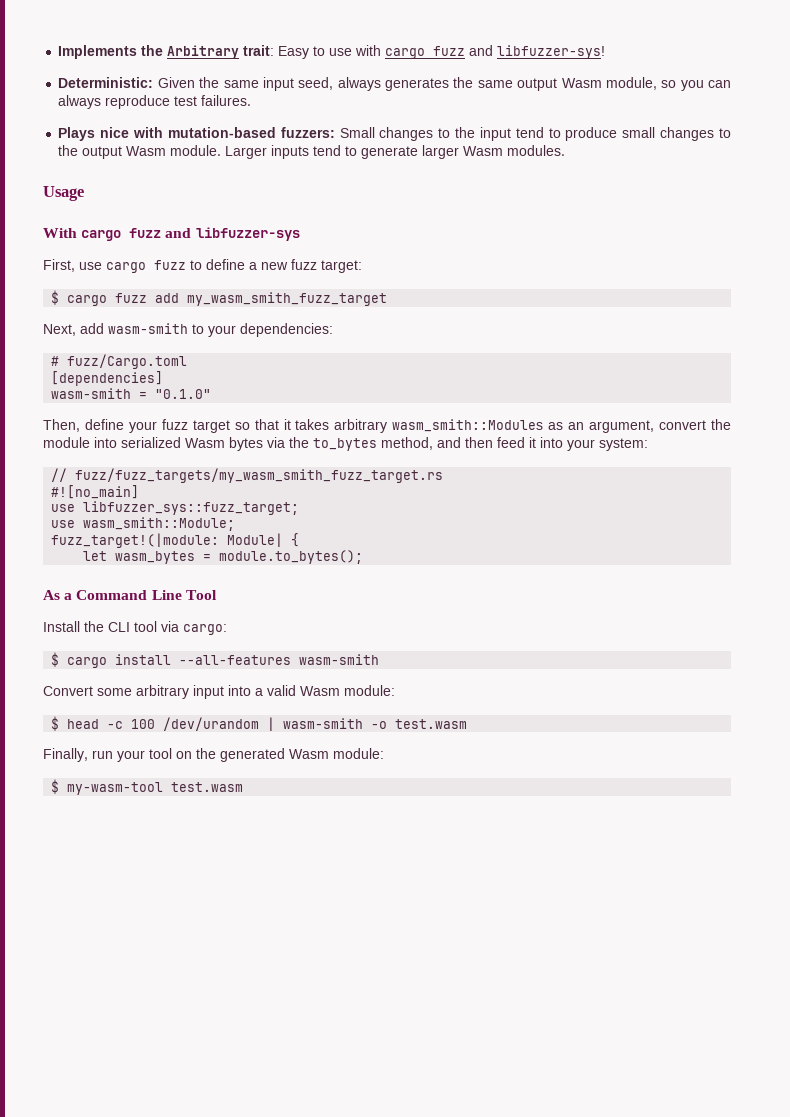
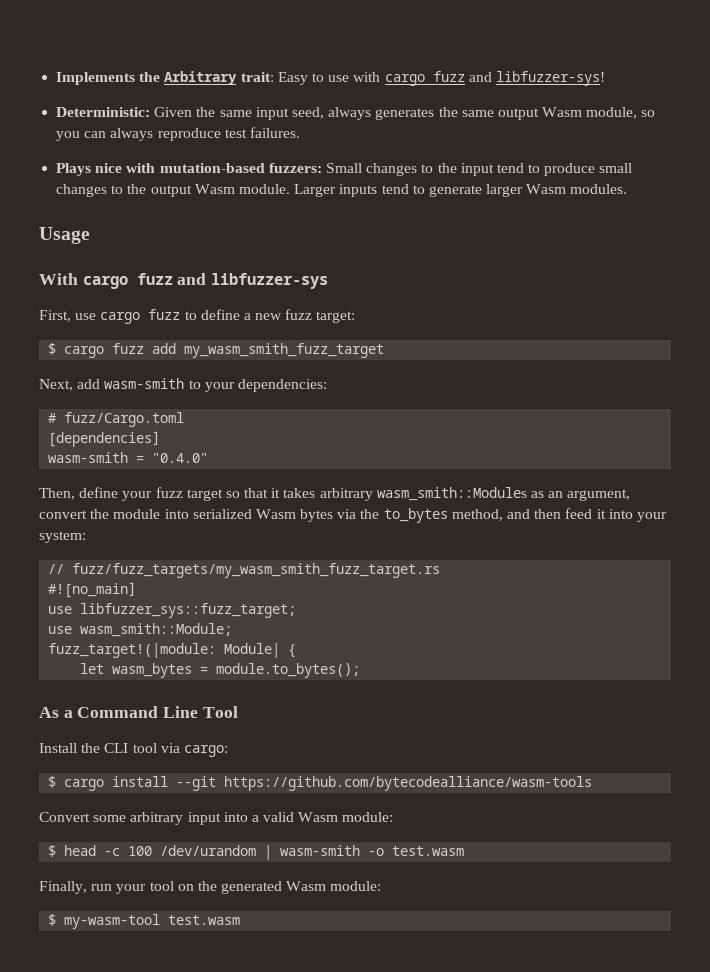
[155,389,212,399] "0.1.0" -> [152,453,209,463] "0.4.0"
[179,654,380,665] --all-features wasm-smith -> [176,776,593,791] --git https://github.com/bytecodealliance/wasm-tools

